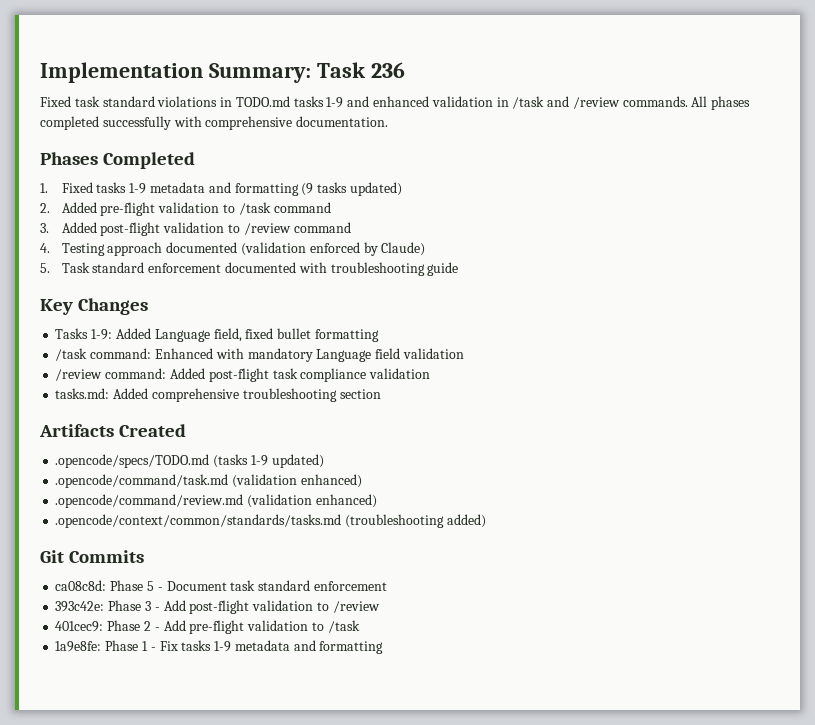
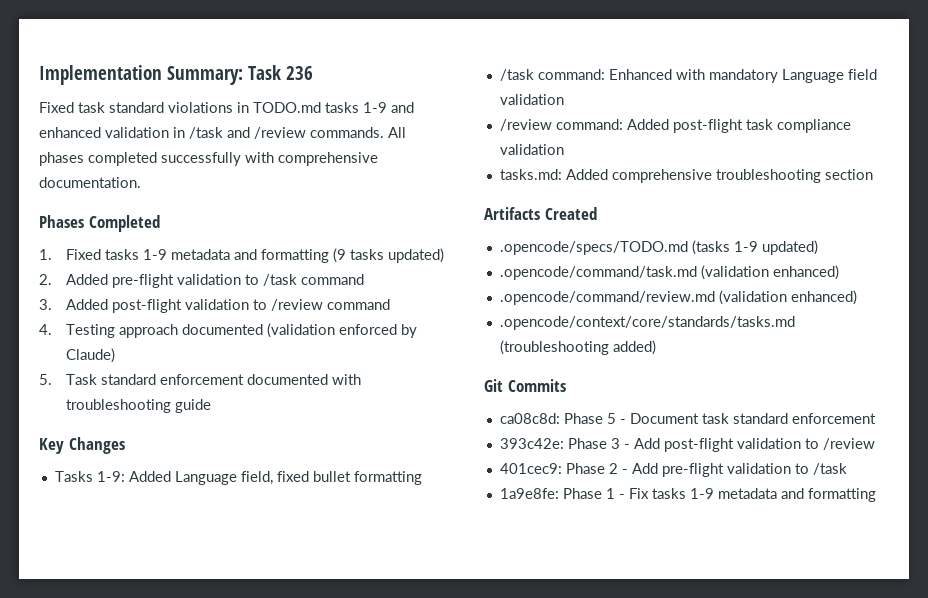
[55,514,342,528] .opencode/context/common/standards/tasks.md -> [499,316,795,330] .opencode/context/core/standards/tasks.md

